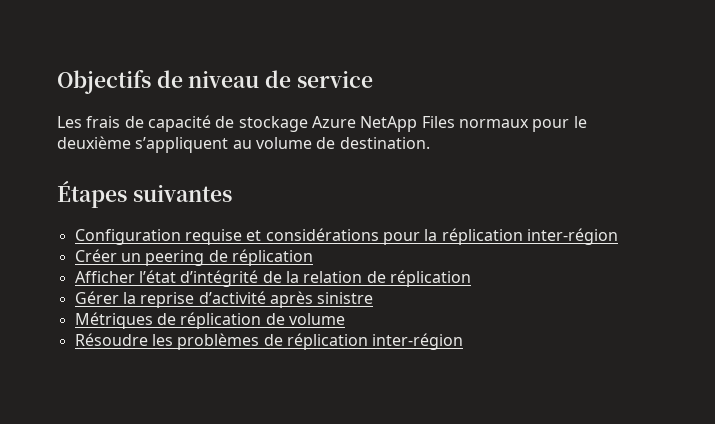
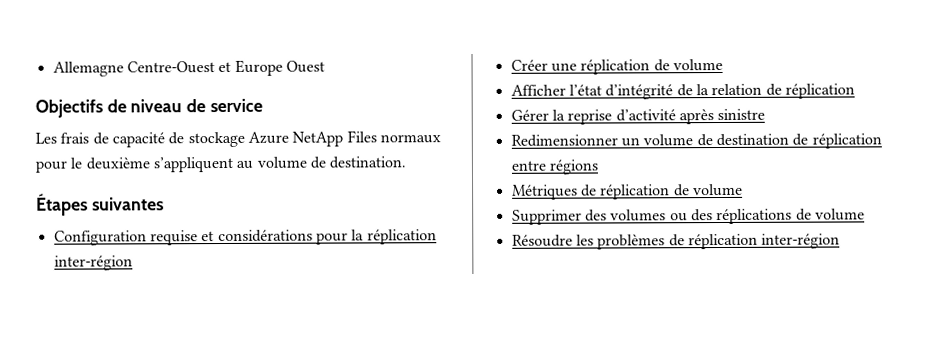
(57, 82) none -> [52,59,325,77] Allemagne Centre-Ouest et Europe Ouest //
[120,249,313,266] un peering de réplication -> [550,58,723,75] une réplication de volume
(374, 298) none -> [510,133,882,149] [510,159,598,175] // Redimensionner un volume de destination de réplication entre régions
(345, 319) none -> [511,208,865,225] // Supprimer des volumes ou des réplications de volume

